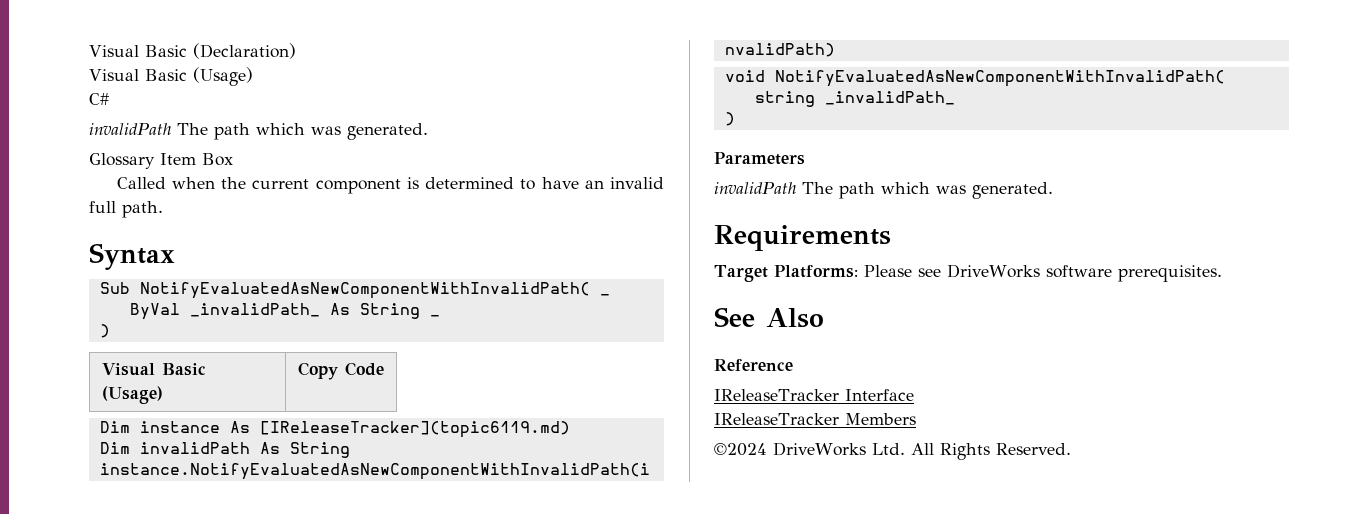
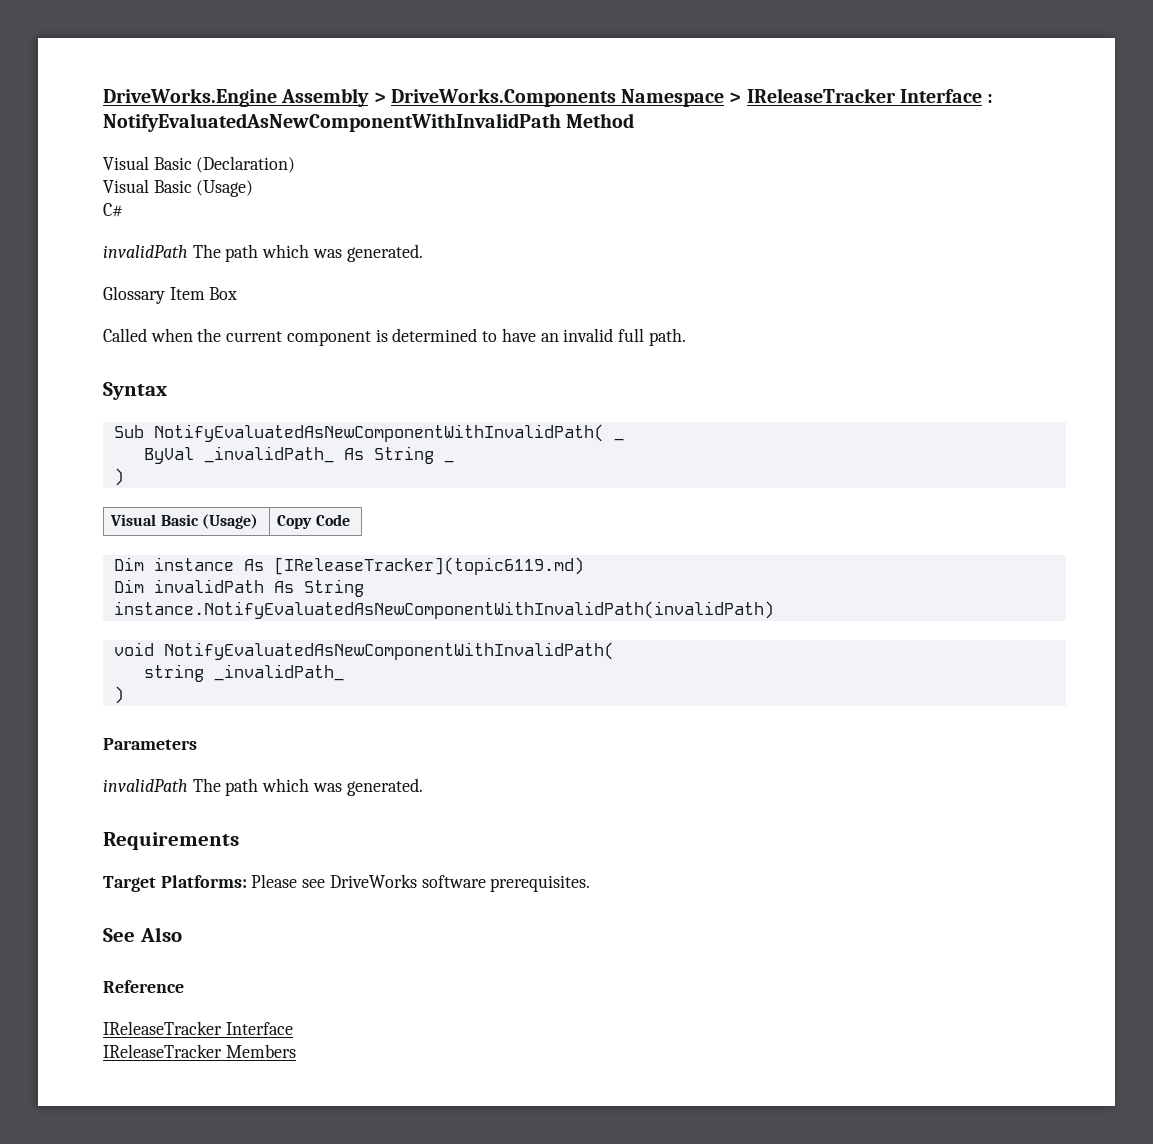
(89, 51) none -> [103,88,994,107] [103,113,635,132] DriveWorks.Engine Assembly > DriveWorks.Components Namespace > IReleaseTracker Interface : NotifyEvaluatedAsNewComponentWithInvalidPath Method //
[714,442,1071,460] // ©2024 DriveWorks Ltd. All Rights Reserved. -> (296, 1051) none

